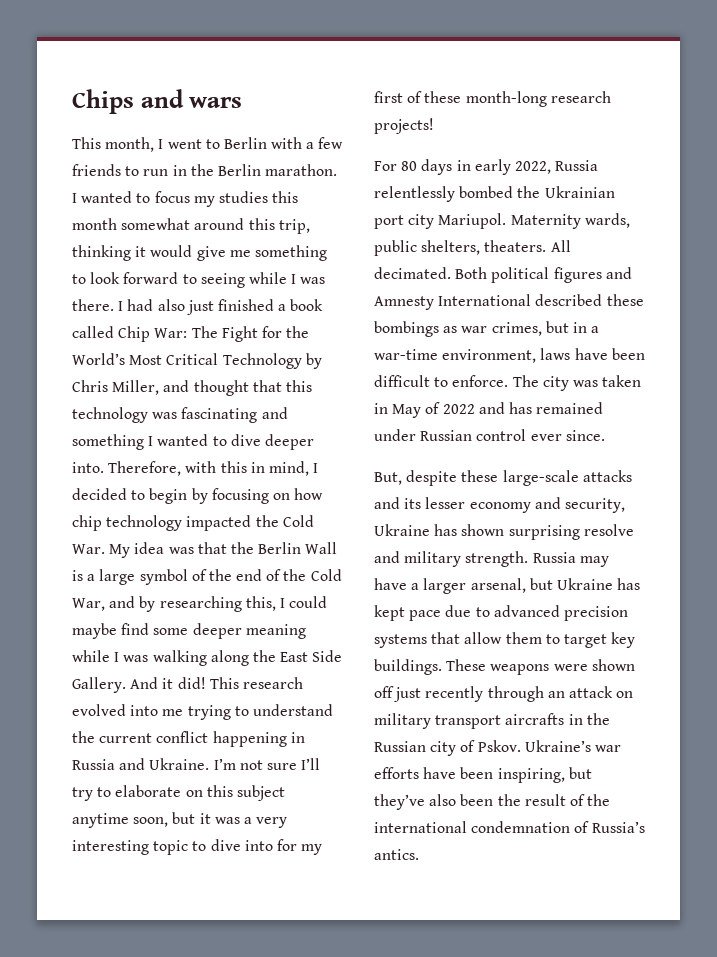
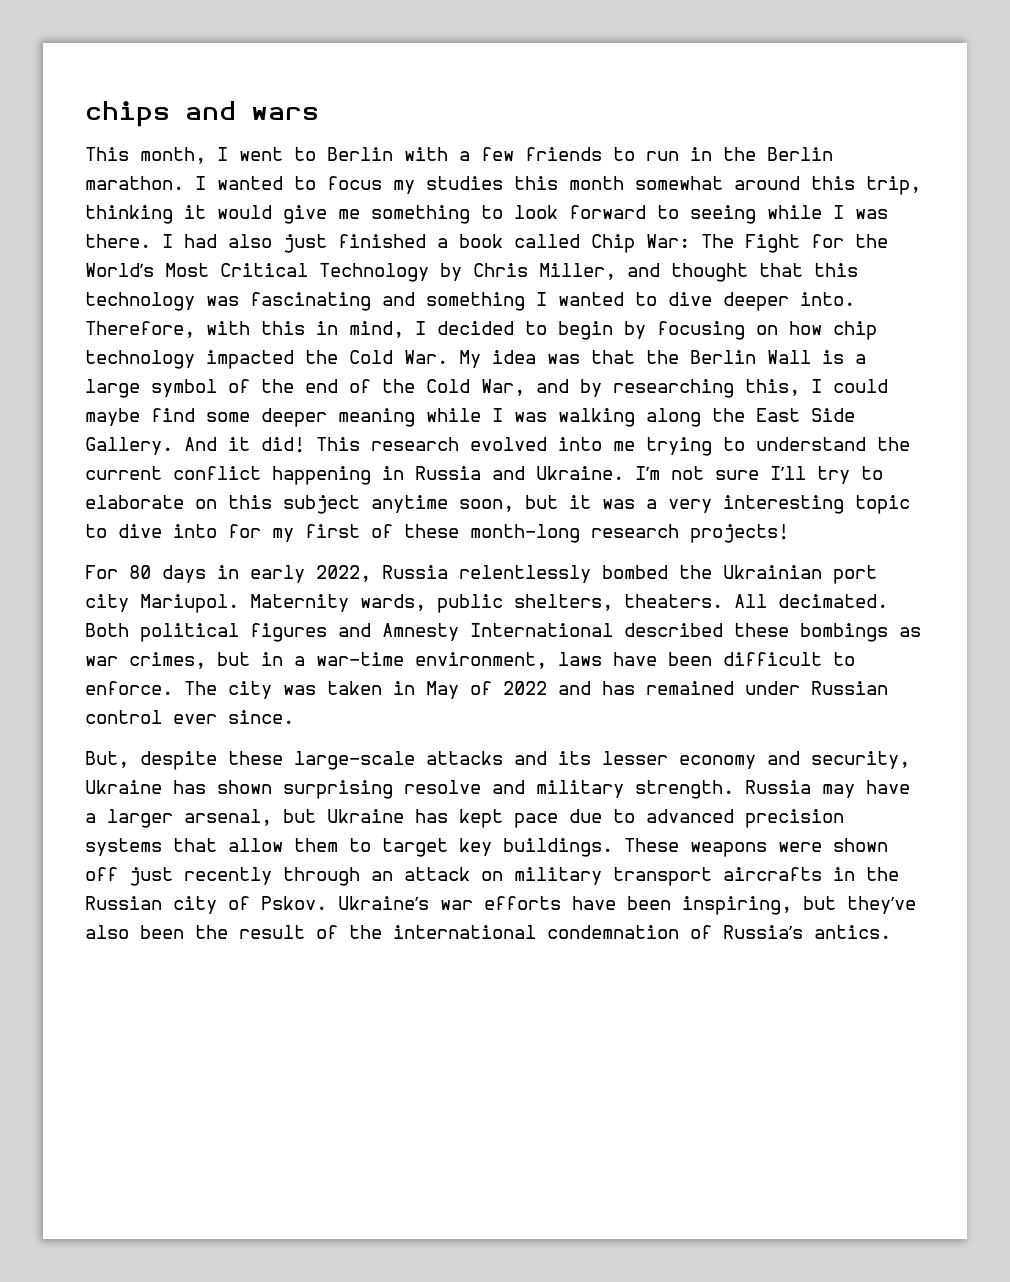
[72,89,134,114] Chips -> [85,101,170,127] chips

